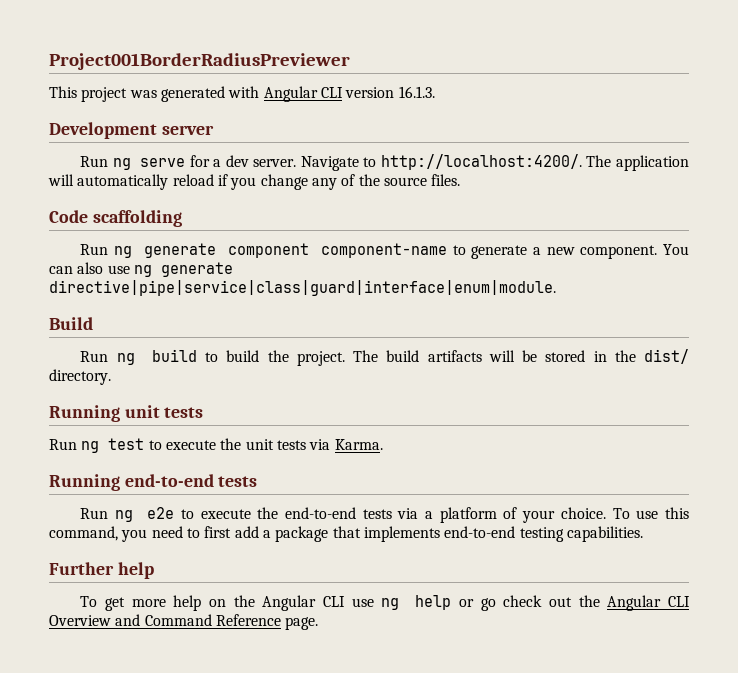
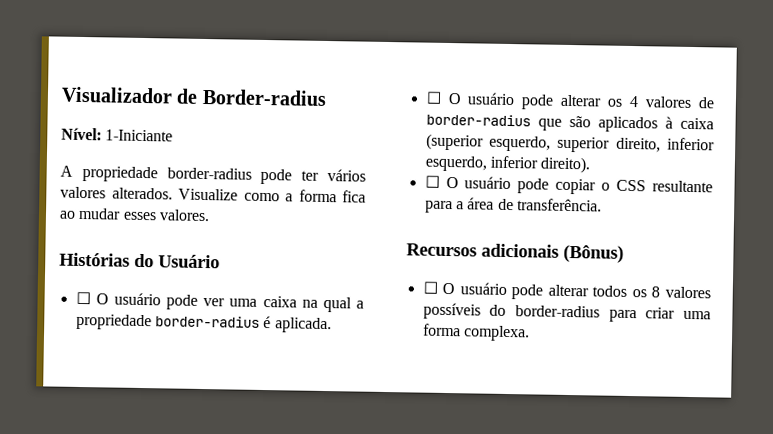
[49,53,350,70] [49,86,435,102] [49,122,214,139] [80,154,689,171] [48,174,461,190] [49,210,182,227] [80,243,689,259] [49,262,233,277] [49,280,556,296] [49,317,93,330] [80,349,689,366] [49,369,111,385] [49,405,204,422] [49,438,383,453] [49,474,258,491] [80,507,689,523] [49,526,643,542] [49,562,154,579] [80,595,691,611] [49,614,319,630] Project001BorderRadiusPreviewer // This project was generated with Angular CLI version 16.1.3. // Development server // Run ng serve for a dev server. Navigate to http://localhost:4200/. The application will automatically reload if you change any of the source files. // Code scaffolding // Run ng generate component component-name to generate a new component. You can also use ng generate directive|pipe|service|class|guard|interface|enum|module. // Build // Run ng build to build the project. The build artifacts will be stored in the dist/ directory. // Running unit tests // Run ng test to execute the unit tests via Karma. // Running end-to-end tests // Run ng e2e to execute the end-to-end tests via a platform of your choice. To use this command, you need to first add a package that implements end-to-end testing capabilities. // Further help // To get more help on the Angular CLI use ng help or go check out the Angular CLI Overview and Command Reference page. -> [61,86,327,106] [61,127,174,142] [60,165,367,185] [60,186,366,203] [59,207,210,222] [59,252,220,269] [75,291,365,313] [75,313,332,334] [425,91,715,110] [425,113,714,133] [425,133,715,153] [424,155,592,174] [424,175,713,195] [424,197,602,214] [406,243,624,263] [422,281,711,300] [422,302,711,323] [422,323,530,342] Visualizador de Border-radius // Nível: 1-Iniciante // A propriedade border-radius pode ter vários valores alterados. Visualize como a forma fica ao mudar esses valores. // Histórias do Usuário // ☐ O usuário pode ver uma caixa na qual a propriedade border-radius é aplicada. // ☐ O usuário pode alterar os 4 valores de border-radius que são aplicados à caixa (superior esquerdo, superior direito, inferior esquerdo, inferior direito). // ☐ O usuário pode copiar o CSS resultante para a área de transferência. // Recursos adicionais (Bônus) // ☐ O usuário pode alterar todos os 8 valores possíveis do border-radius para criar uma forma complexa.

